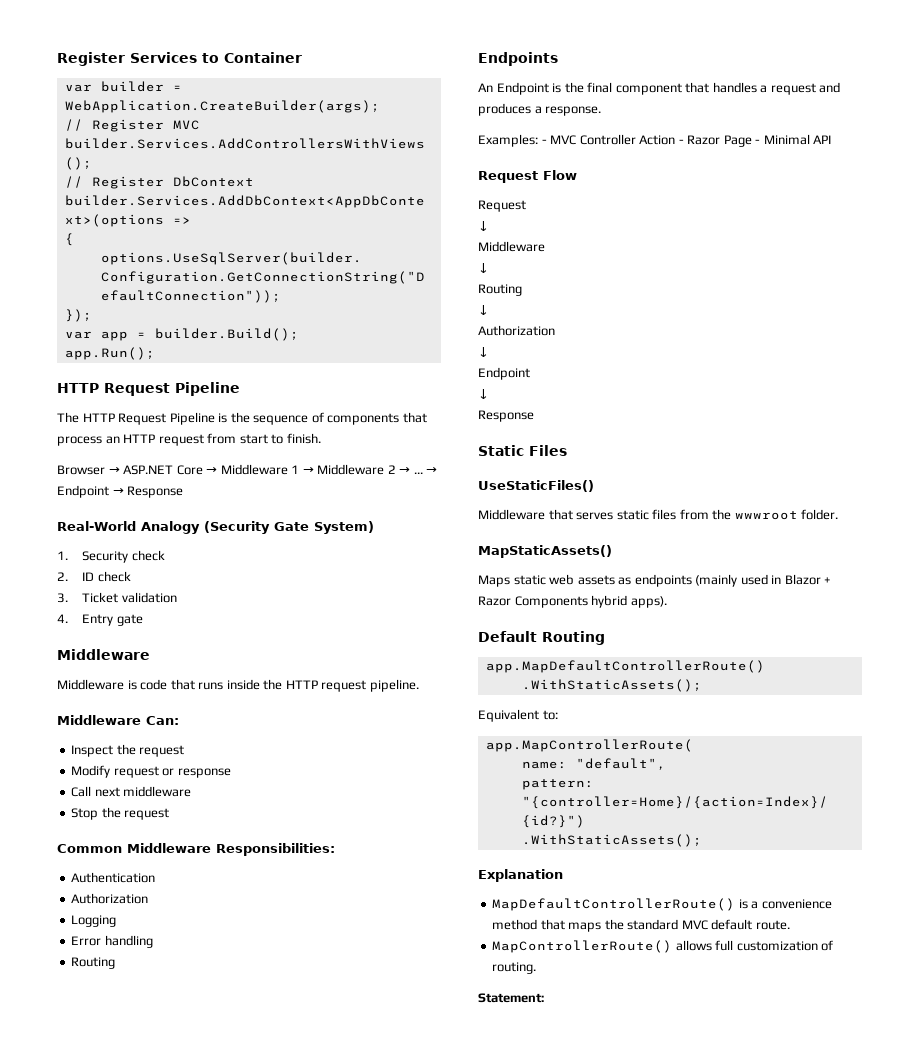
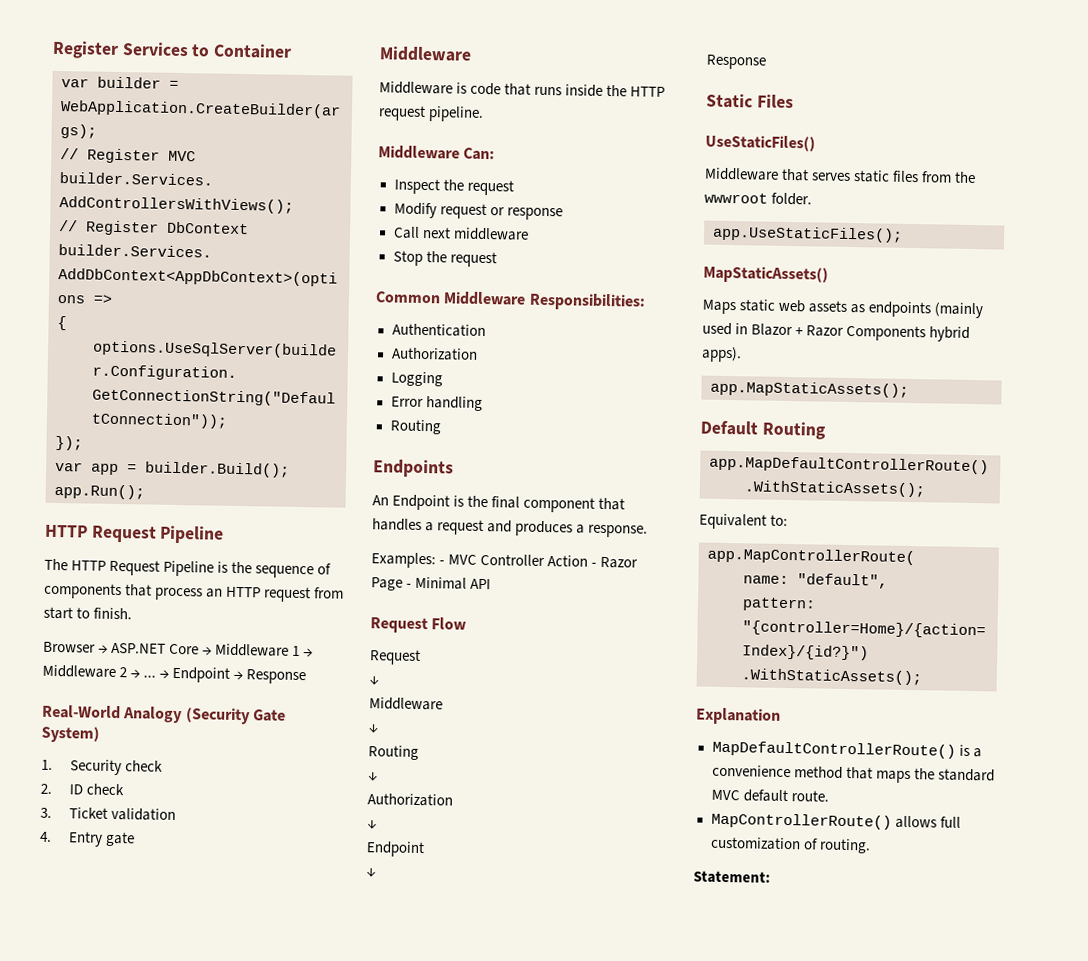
(839, 514) none -> [712,225,903,243] // app.UseStaticFiles();
(667, 602) none -> [710,380,909,398] // app.MapStaticAssets();

